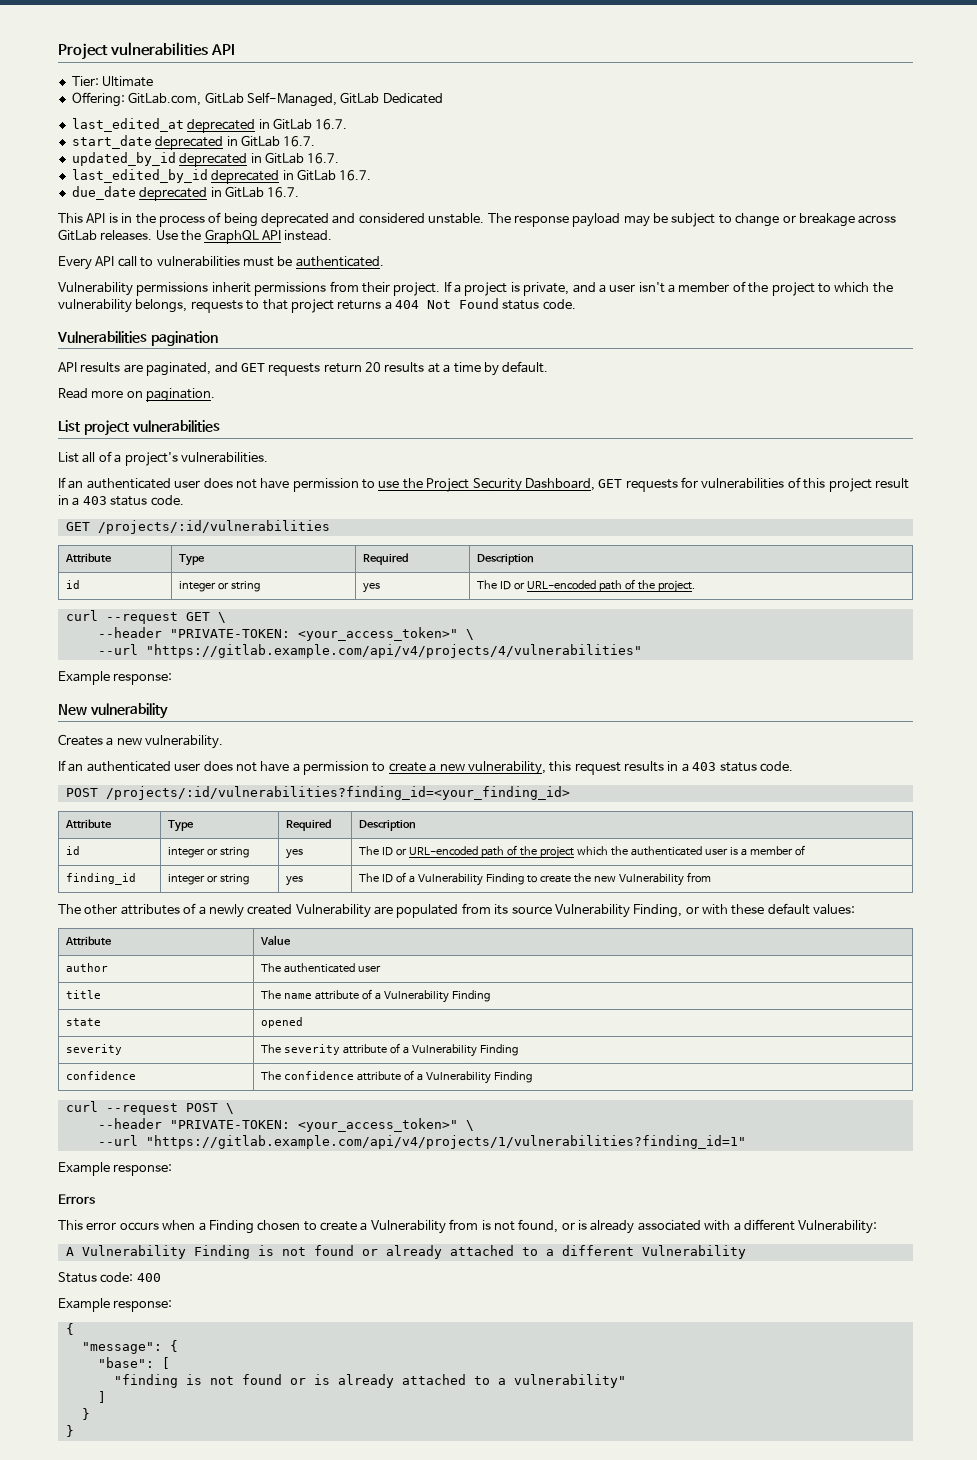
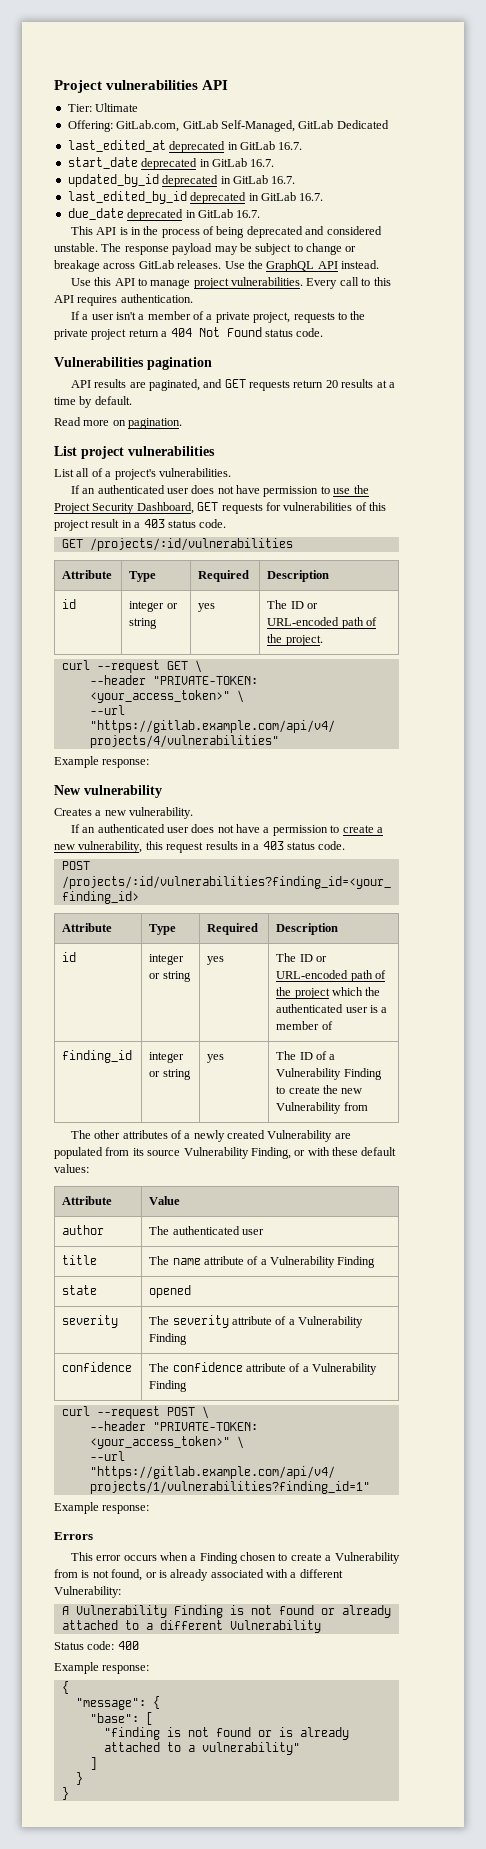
[58,256,384,270] [58,281,596,296] Every API call to vulnerabilities must be authenticated. // Vulnerability permissions inherit permissions from their project. If a project is private, and -> [70,277,391,289] [54,294,193,306] [70,311,80,320] Use this API to manage project vulnerabilities. Every call to this API requires authentication. // If
[748,282,893,296] [58,299,382,313] the project to which the vulnerability belongs, requests to that project returns -> [206,311,366,323] [54,329,159,340] a private project, requests to the private project return

